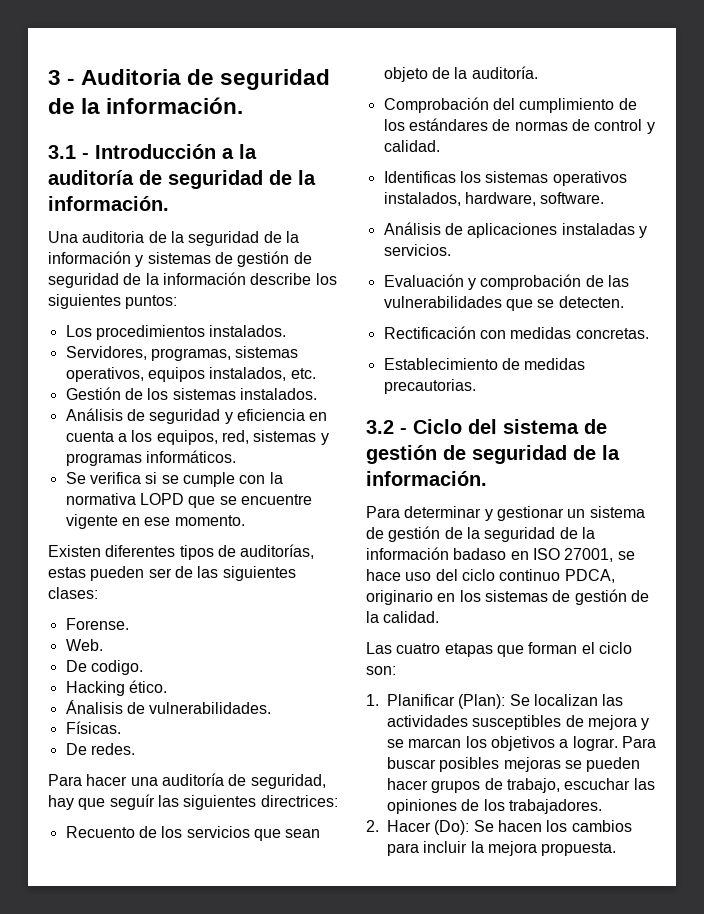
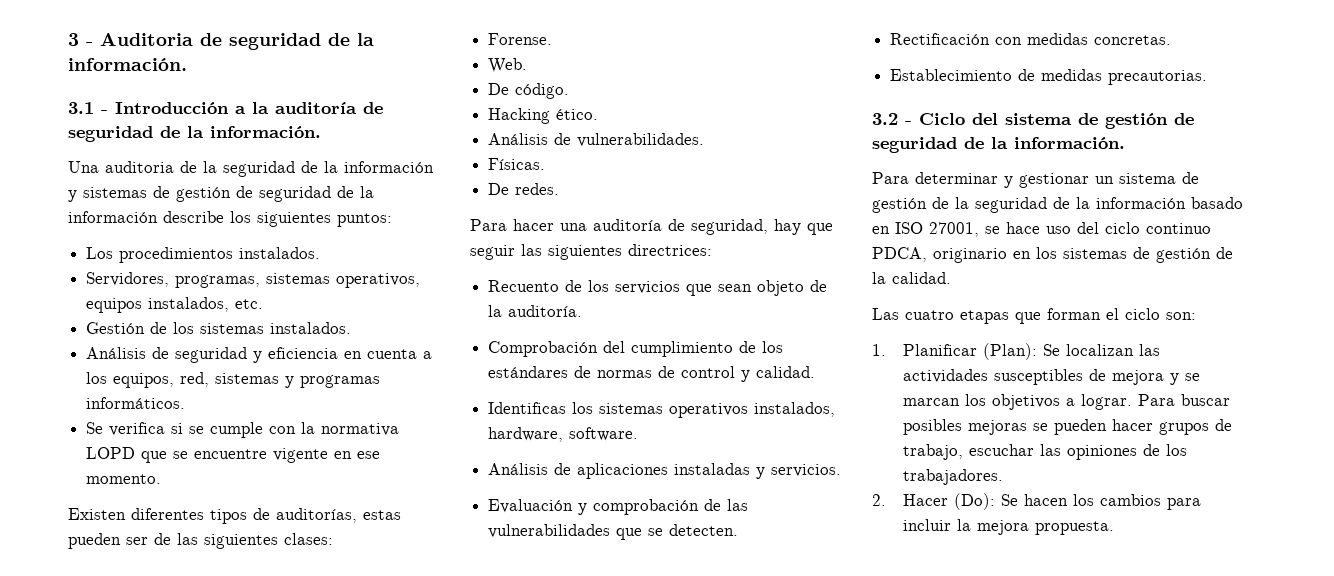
[90,660,143,675] codigo. -> [515,83,570,99] código.
[65,700,123,714] Ánalisis -> [488,133,549,145] Análisis
[109,794,155,810] seguír -> [470,245,515,260] seguir
[453,548,507,560] badaso -> [1191,197,1243,209] basado

